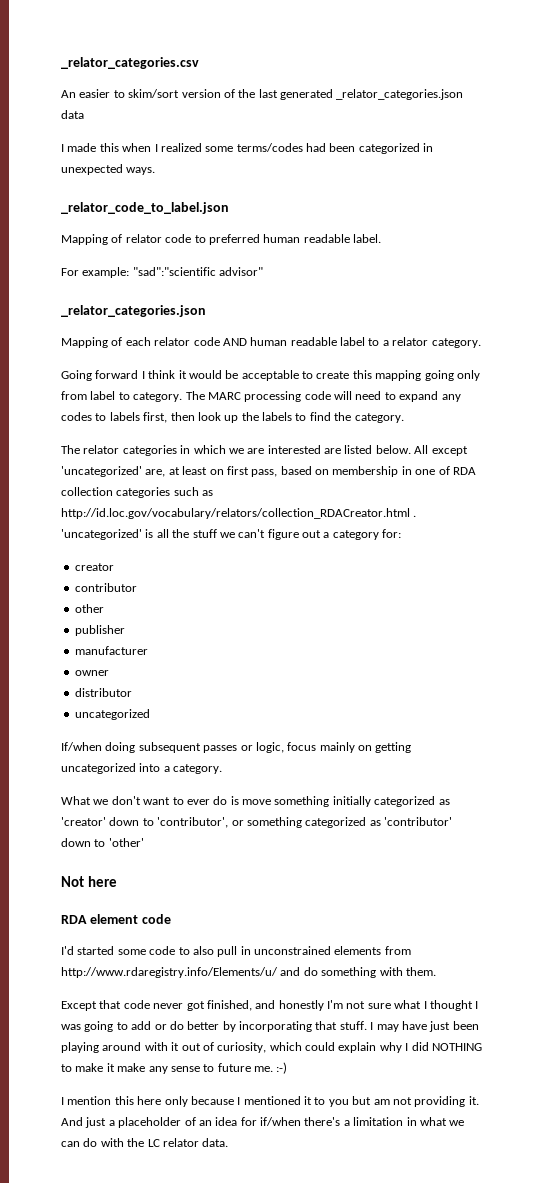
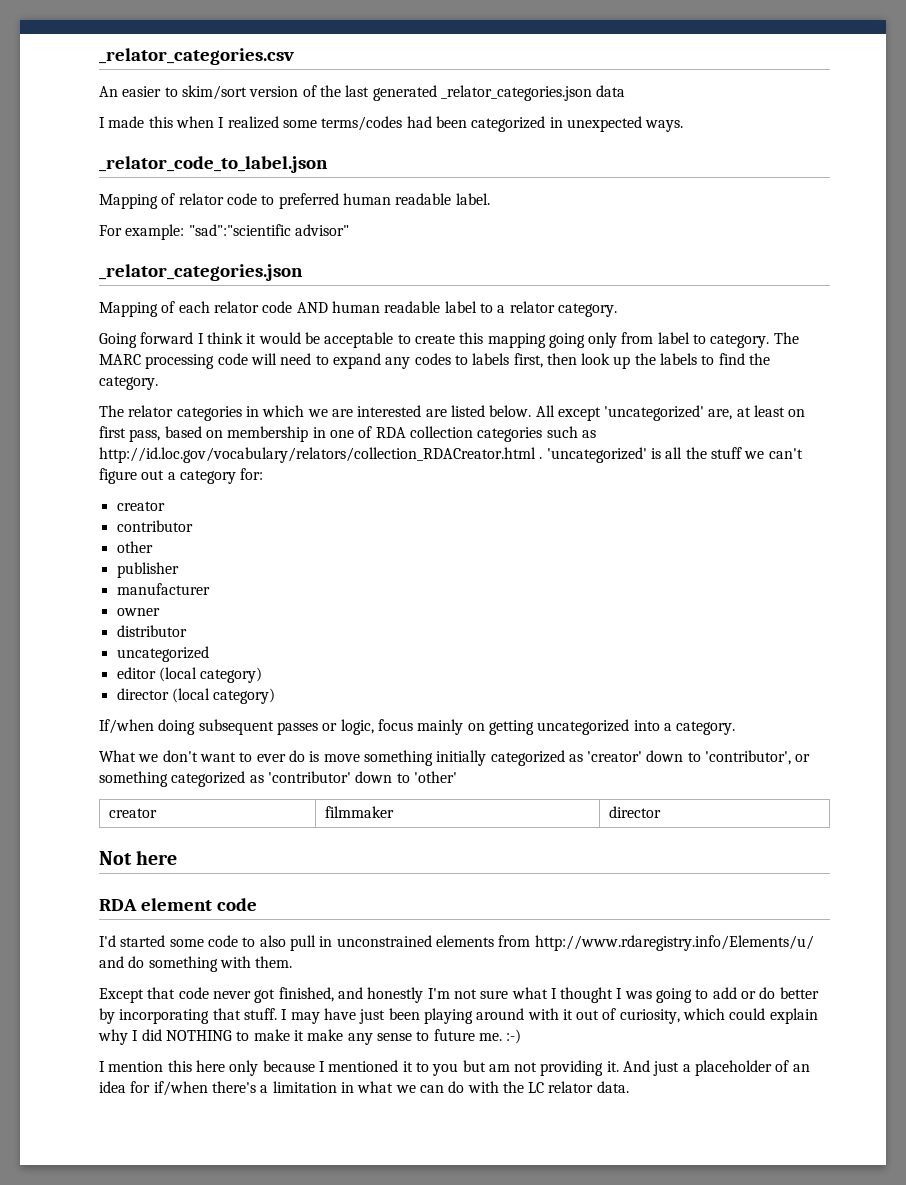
(150, 714) none -> [116,667,263,683] [116,688,276,704] // editor (local category) // director (local category)
(144, 842) none -> [108,808,157,818] [324,806,394,818] [608,806,661,818] // creator | filmmaker | director

